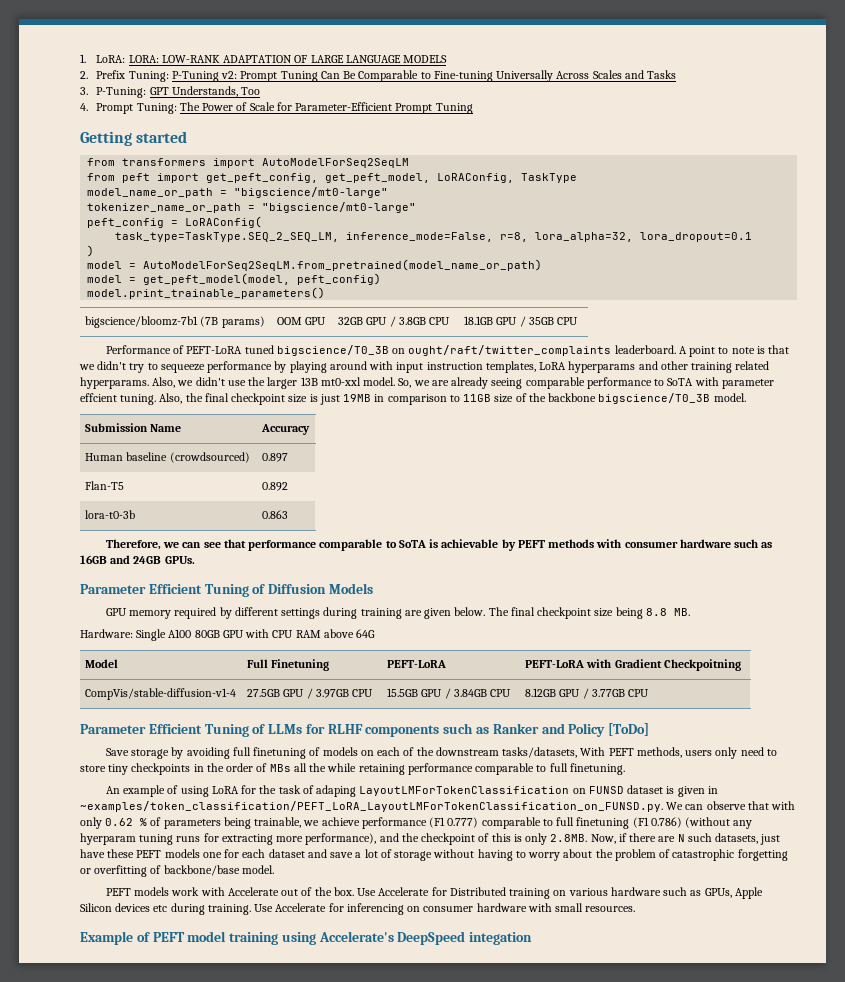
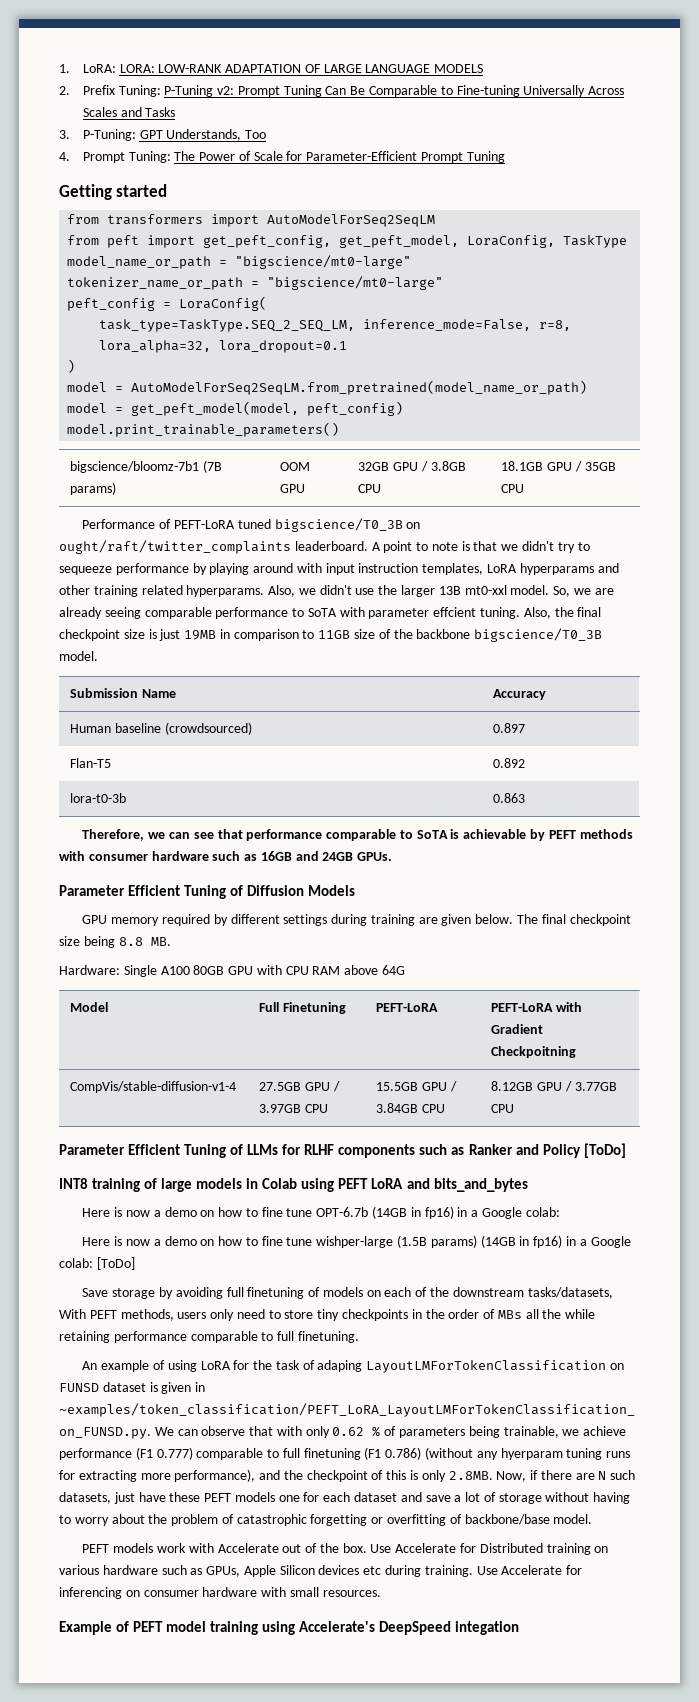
[437,173,515,183] LoRAConfig, -> [467,235,556,248] LoraConfig,
[185,216,263,228] LoRAConfig( -> [179,296,268,311] LoraConfig(
(650, 729) none -> [59,1178,528,1192] [82,1206,560,1219] [82,1235,631,1248] [59,1257,135,1270] // INT8 training of large models in Colab using PEFT LoRA and bits_and_bytes // Here is now a demo on how to fine tune OPT-6.7b (14GB in fp16) in a Google colab: // Here is now a demo on how to fine tune wishper-large (1.5B params) (14GB in fp16) in a Google colab: [ToDo]

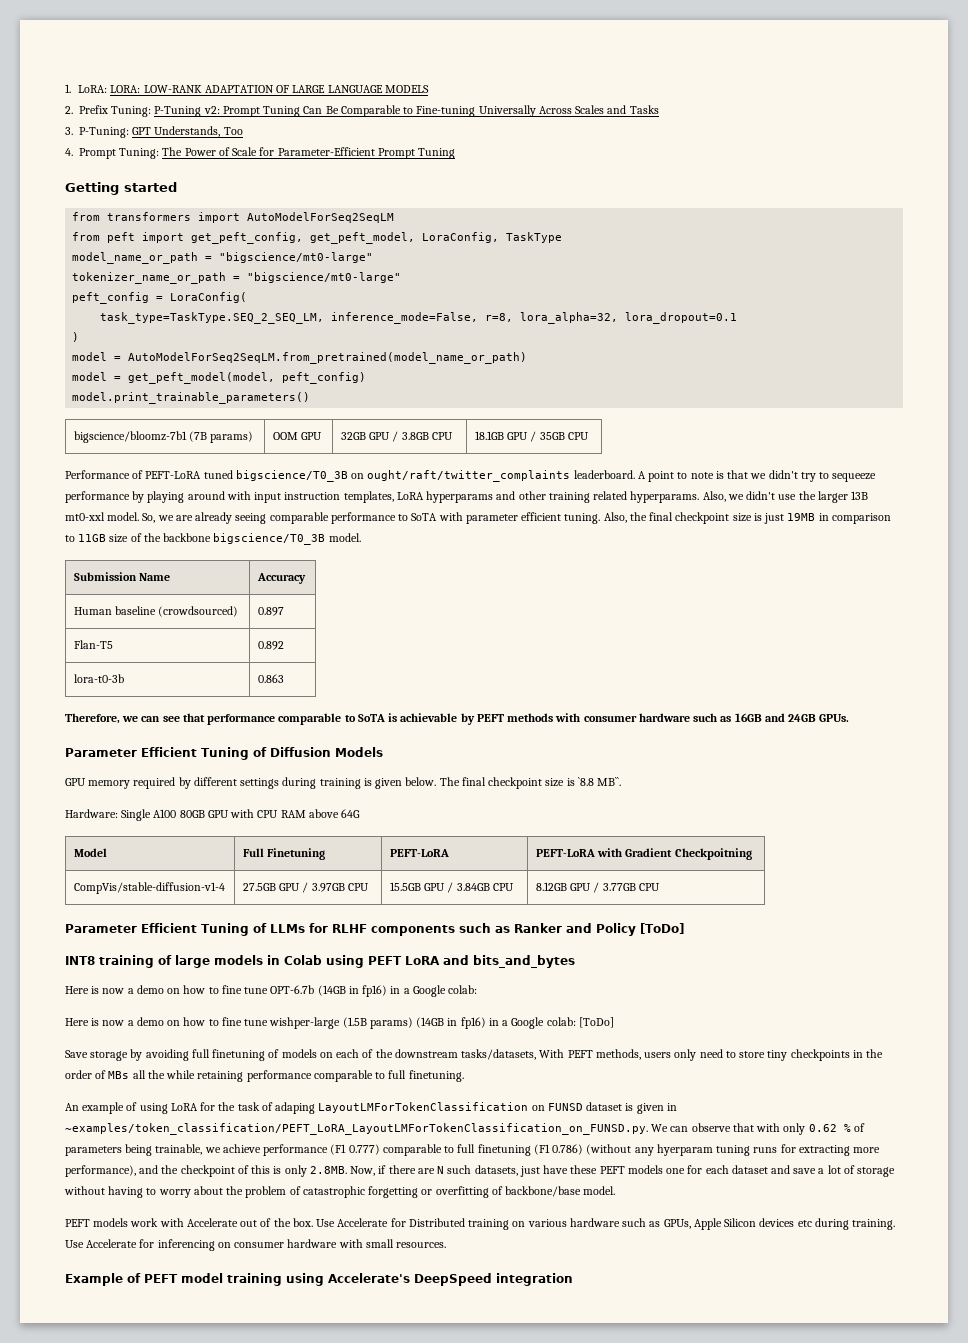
[433,607,477,617] effcient -> [521,512,562,521] efficient
[418,917,438,924] are -> [363,778,372,786] is
[83,936,171,948] being 8.8 MB. -> [566,777,622,786] is `8.8 MB``.
[455,1621,520,1635] integation -> [496,1273,573,1286] integration

